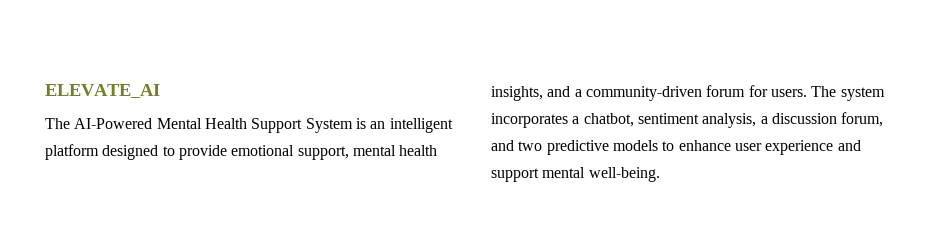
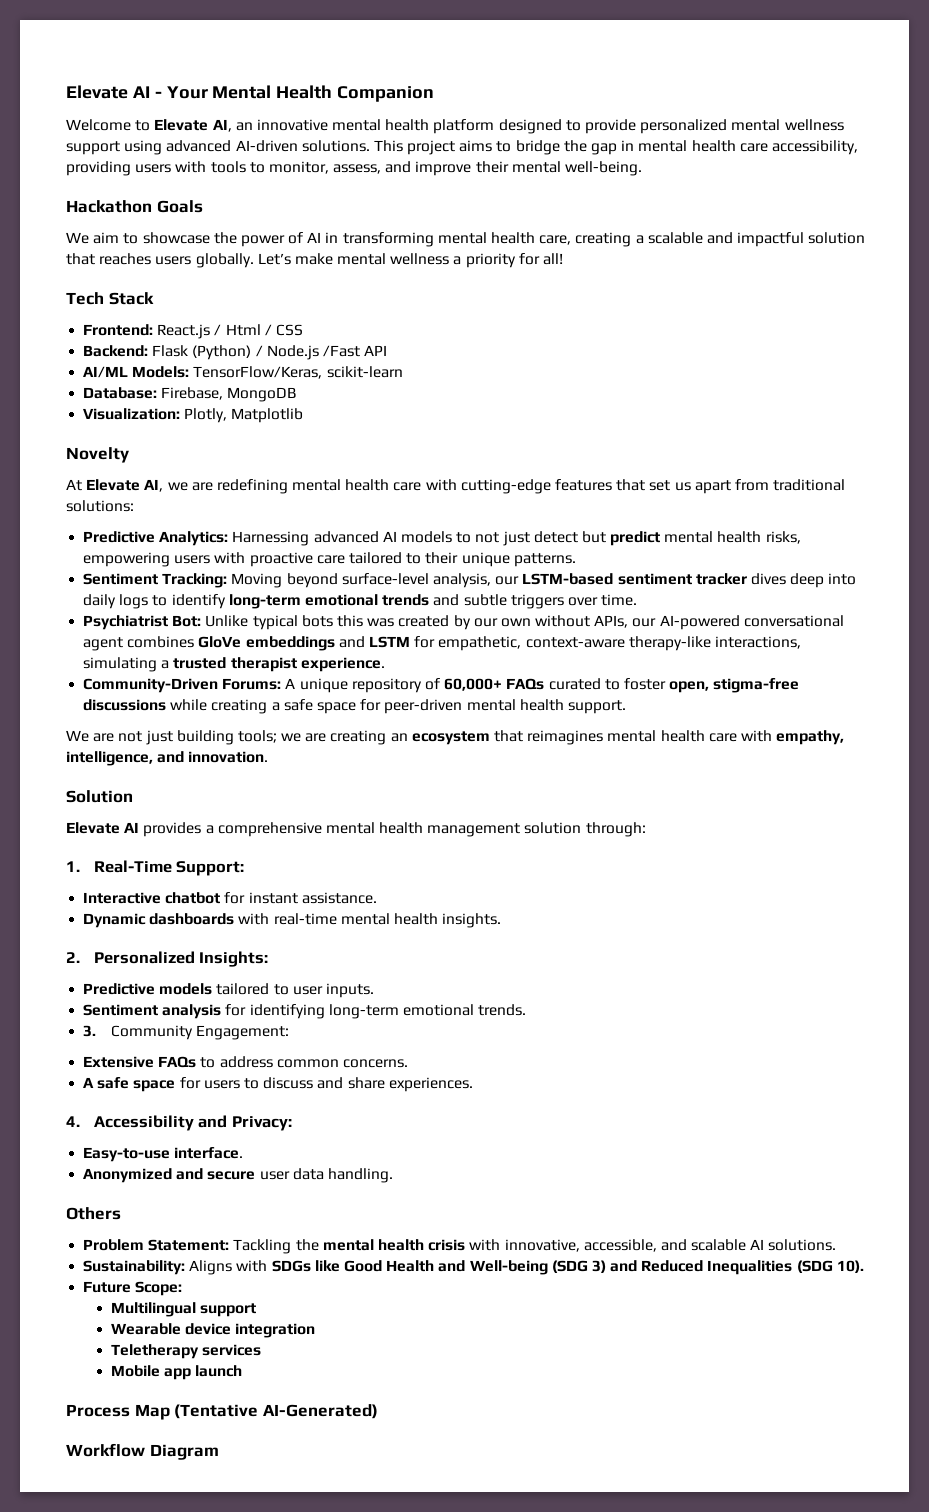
[45,84,160,98] [45,118,453,133] [45,144,438,160] [491,85,885,101] [491,112,884,128] [491,140,861,155] [491,167,660,182] ELEVATE_AI // The AI-Powered Mental Health Support System is an intelligent platform designed to provide emotional support, mental health insights, and a community-driven forum for users. The system incorporates a chatbot, sentiment analysis, a discussion forum, and two predictive models to enhance user experience and support mental well-being. -> [66,85,435,102] [66,119,844,134] [66,140,858,155] [66,161,643,176] [66,200,203,213] [66,232,866,247] [66,253,564,268] [66,292,154,305] [83,324,303,339] [83,345,388,360] [83,366,403,379] [83,387,298,402] [83,408,304,423] [66,447,129,463] [66,479,846,494] [66,500,134,512] [83,531,801,546] [83,552,576,567] [83,573,857,588] [83,594,638,609] [83,615,844,630] [83,636,801,651] [83,657,385,672] [83,678,800,693] [83,699,626,714] [66,730,845,745] [66,751,269,766] [66,790,133,803] [66,822,646,837] [66,860,245,876] [83,892,377,904] [83,913,502,928] [66,951,269,967] [83,983,374,998] [83,1004,527,1019] [83,1025,290,1040] [83,1056,408,1068] [83,1077,473,1092] [66,1115,292,1131] [83,1147,244,1162] [83,1168,393,1183] [66,1207,121,1220] [83,1239,837,1254] [83,1260,864,1275] [83,1281,183,1296] [110,1302,257,1317] [110,1323,316,1338] [110,1344,262,1359] [110,1365,243,1380] [66,1404,378,1420] [66,1443,219,1460] Elevate AI - Your Mental Health Companion // Welcome to Elevate AI, an innovative mental health platform designed to provide personalized mental wellness support using advanced AI-driven solutions. This project aims to bridge the gap in mental health care accessibility, providing users with tools to monitor, assess, and improve their mental well-being. // Hackathon Goals // We aim to showcase the power of AI in transforming mental health care, creating a scalable and impactful solution that reaches users globally. Let’s make mental wellness a priority for all! // Tech Stack // Frontend: React.js / Html / CSS // Backend: Flask (Python) / Node.js /Fast API // AI/ML Models: TensorFlow/Keras, scikit-learn // Database: Firebase, MongoDB // Visualization: Plotly, Matplotlib // Novelty // At Elevate AI, we are redefining mental health care with cutting-edge features that set us apart from traditional solutions: // Predictive Analytics: Harnessing advanced AI models to not just detect but predict mental health risks, empowering users with proactive care tailored to their unique patterns. // Sentiment Tracking: Moving beyond surface-level analysis, our LSTM-based sentiment tracker dives deep into daily logs to identify long-term emotional trends and subtle triggers over time. // Psychiatrist Bot: Unlike typical bots this was created by our own without APIs, our AI-powered conversational agent combines GloVe embeddings and LSTM for empathetic, context-aware therapy-like interactions, simulating a trusted therapist experience. // Community-Driven Forums: A unique repository of 60,000+ FAQs curated to foster open, stigma-free discussions while creating a safe space for peer-driven mental health support. // We are not just building tools; we are creating an ecosystem that reimagines mental health care with empathy, intelligence, and innovation. // Solution // Elevate AI provides a comprehensive mental health management solution through: // 1. Real-Time Support: // Interactive chatbot for instant assistance. // Dynamic dashboards with real-time mental health insights. // 2. Personalized Insights: // Predictive models tailored to user inputs. // Sentiment analysis for identifying long-term emotional trends. // 3. Community Engagement: // Extensive FAQs to address common concerns. // A safe space for users to discuss and share experiences. // 4. Accessibility and Privacy: // Easy-to-use interface. // Anonymized and secure user data handling. // Others // Problem Statement: Tackling the mental health crisis with innovative, accessible, and scalable AI solutions. // Sustainability: Aligns with SDGs like Good Health and Well-being (SDG 3) and Reduced Inequalities (SDG 10). // Future Scope: // Multilingual support // Wearable device integration // Teletherapy services // Mobile app launch // Process Map (Tentative AI-Generated) // Workflow Diagram

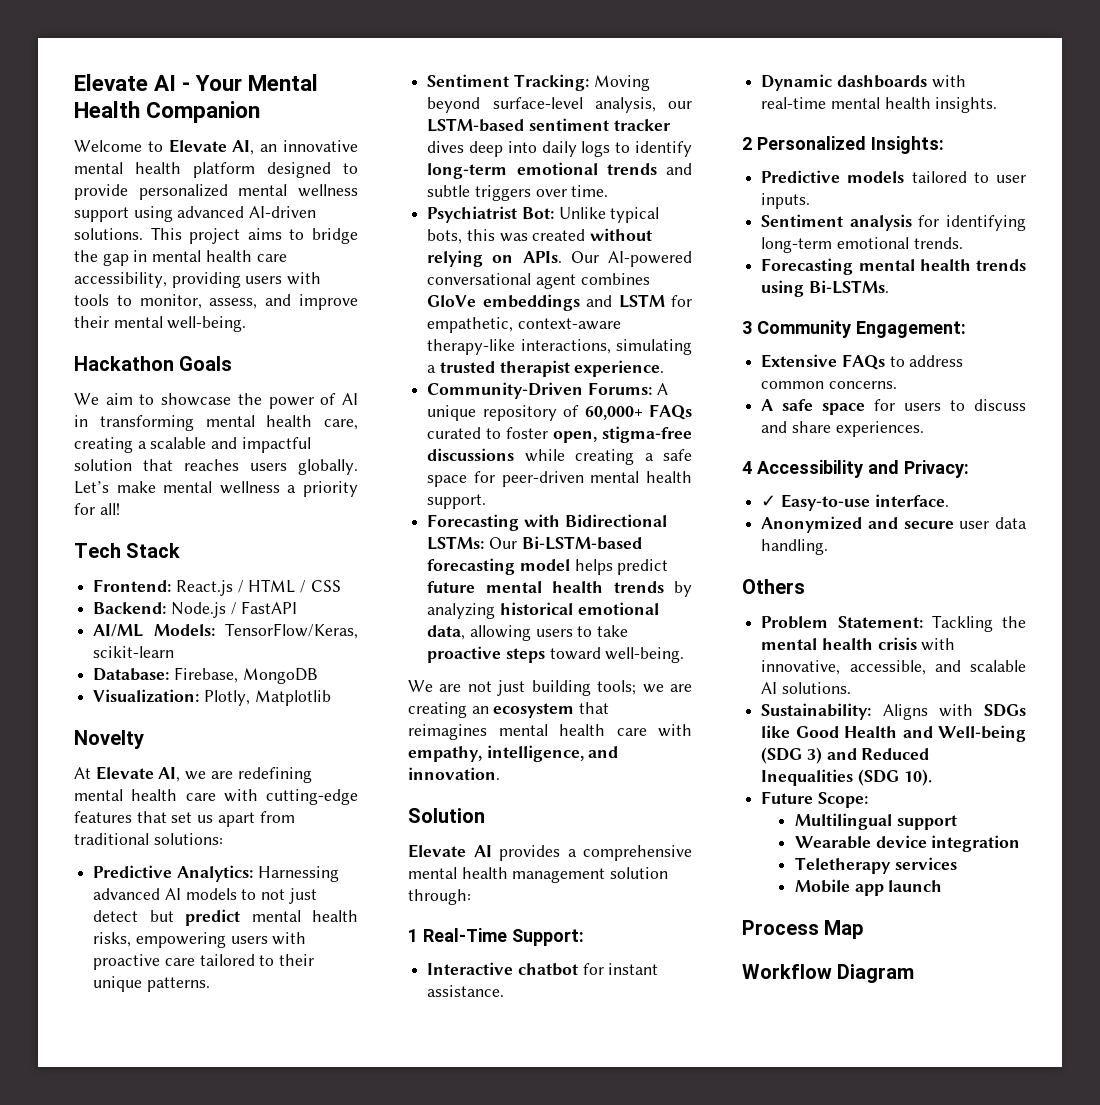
[225,324,261,336] Html -> [248,579,296,593] HTML
[152,345,388,360] Flask (Python) / Node.js /Fast API -> [170,601,298,618] Node.js / FastAPI
[301,615,333,627] bots -> [427,229,463,244] bots,
[453,615,657,630] by our own without APIs, our -> [590,228,653,241] [427,250,599,267] without relying on APIs. Our
(626, 707) none -> [427,514,667,531] [427,536,642,550] [427,558,669,575] [427,581,692,597] [427,602,659,619] [427,625,629,641] [427,646,685,663] // Forecasting with Bidirectional LSTMs: Our Bi-LSTM-based forecasting model helps predict future mental health trends by analyzing historical emotional data, allowing users to take proactive steps toward well-being.
[66,861,80,872] 1. -> [408,929,418,942] 1
[66,952,80,963] 2. -> [742,137,752,150] 2
[83,1025,97,1037] 3. -> [761,258,1026,275] [761,280,889,297] [742,321,752,334] Forecasting mental health trends using Bi-LSTMs. // 3
[66,1116,80,1127] 4. -> [742,461,752,474] 4
(292, 1123) none -> [761,495,777,507] ✓
[174,1404,378,1419] (Tentative AI-Generated) -> (864, 929) none

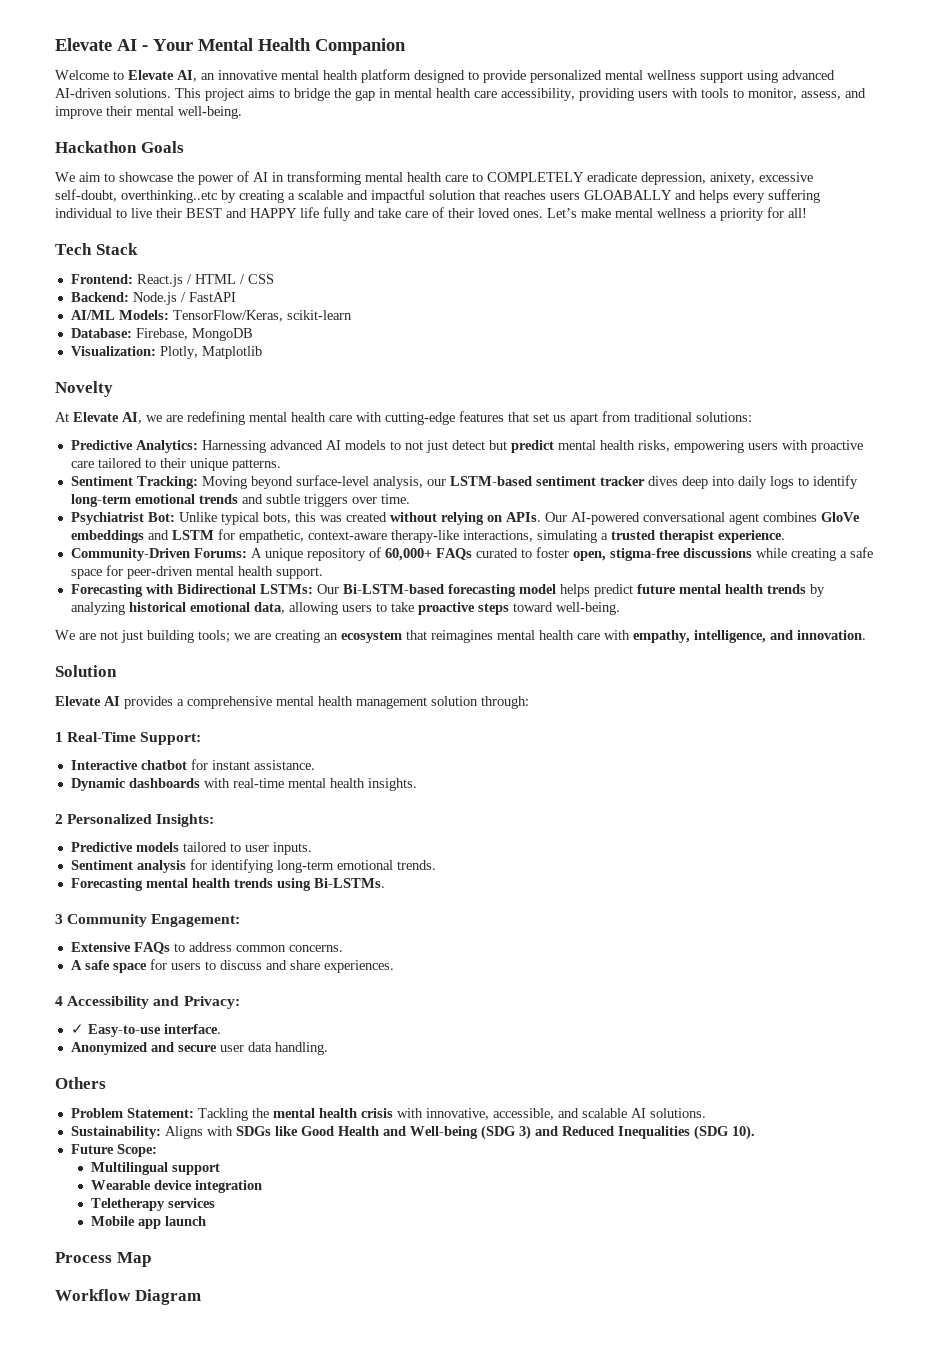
[324,419,358,430] care, -> [445,172,813,185] [55,189,236,203] care to COMPLETELY eradicate depression, anixety, excessive self-doubt, overthinking..etc by
[298,459,358,475] globally. -> [584,189,820,203] [55,207,543,221] GLOABALLY and helps every suffering individual to live their BEST and HAPPY life fully and take care of their loved ones.

